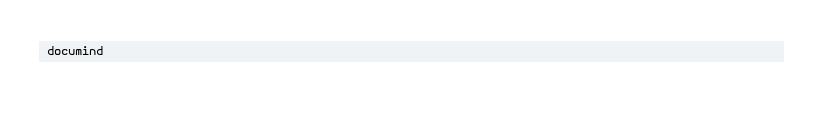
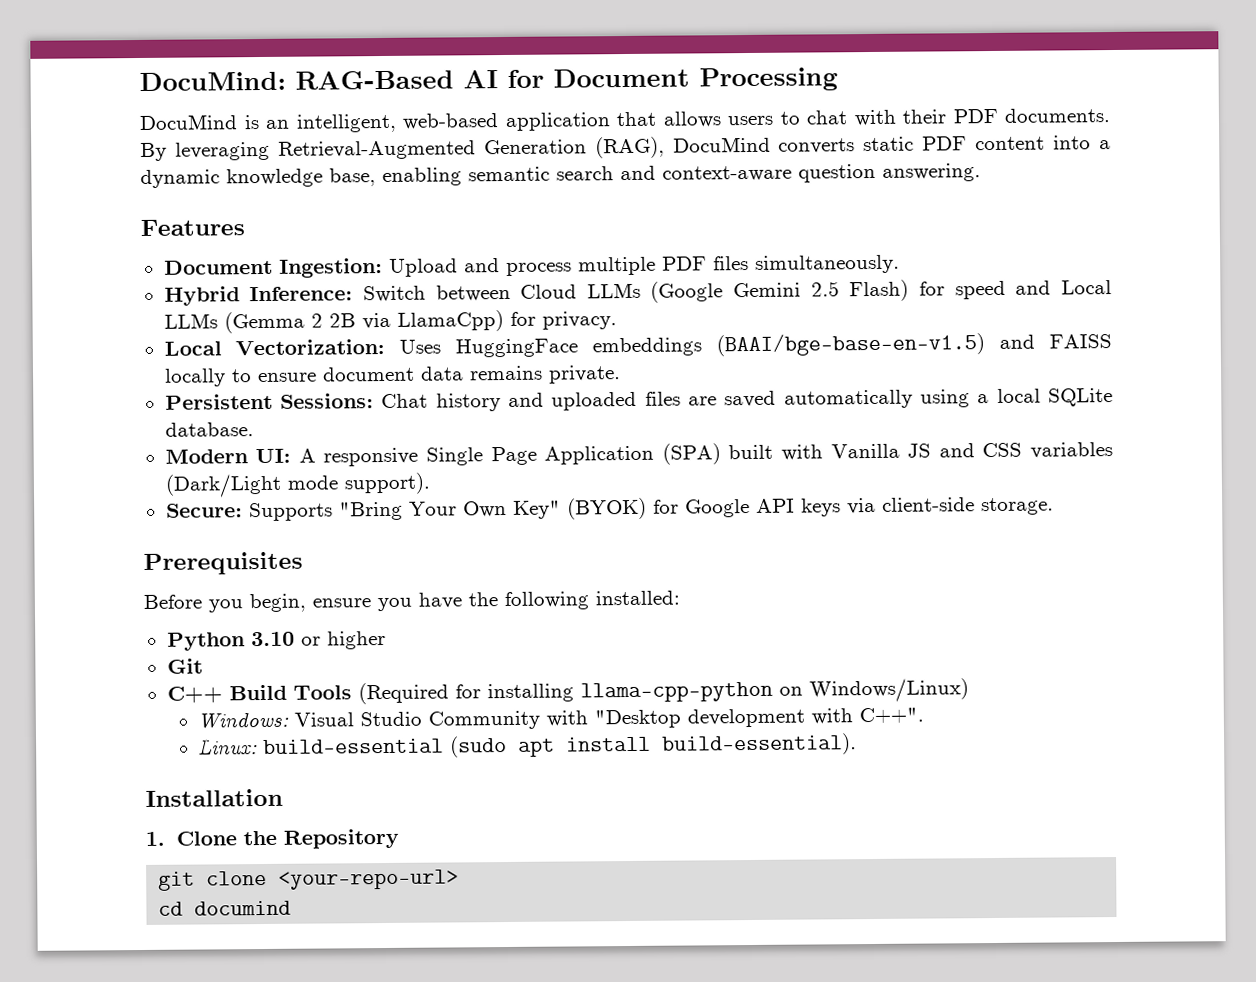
(46, 50) none -> [139,67,838,92] [139,108,1110,133] [140,135,1111,161] [140,163,981,188] [140,219,245,236] [163,254,900,278] [163,279,1112,306] [163,310,617,334] [163,333,1112,358] [163,365,621,387] [164,388,1114,412] [164,422,254,437] [164,442,1113,467] [164,472,431,498] [165,497,1054,522] [143,551,303,575] [143,590,680,613] [166,630,386,651] [166,658,203,674] [166,678,969,705] [197,707,925,730] [198,733,858,758] [145,788,283,807] [145,828,399,849] [158,869,460,891] [158,901,184,916] DocuMind: RAG-Based AI for Document Processing // DocuMind is an intelligent, web-based application that allows users to chat with their PDF documents. By leveraging Retrieval-Augmented Generation (RAG), DocuMind converts static PDF content into a dynamic knowledge base, enabling semantic search and context-aware question answering. // Features // Document Ingestion: Upload and process multiple PDF files simultaneously. // Hybrid Inference: Switch between Cloud LLMs (Google Gemini 2.5 Flash) for speed and Local LLMs (Gemma 2 2B via LlamaCpp) for privacy. // Local Vectorization: Uses HuggingFace embeddings (BAAI/bge-base-en-v1.5) and FAISS locally to ensure document data remains private. // Persistent Sessions: Chat history and uploaded files are saved automatically using a local SQLite database. // Modern UI: A responsive Single Page Application (SPA) built with Vanilla JS and CSS variables (Dark/Light mode support). // Secure: Supports "Bring Your Own Key" (BYOK) for Google API keys via client-side storage. // Prerequisites // Before you begin, ensure you have the following installed: // Python 3.10 or higher // Git // C++ Build Tools (Required for installing llama-cpp-python on Windows/Linux) // Windows: Visual Studio Community with "Desktop development with C++". // Linux: build-essential (sudo apt install build-essential). // Installation // 1. Clone the Repository // git clone <your-repo-url> // cd

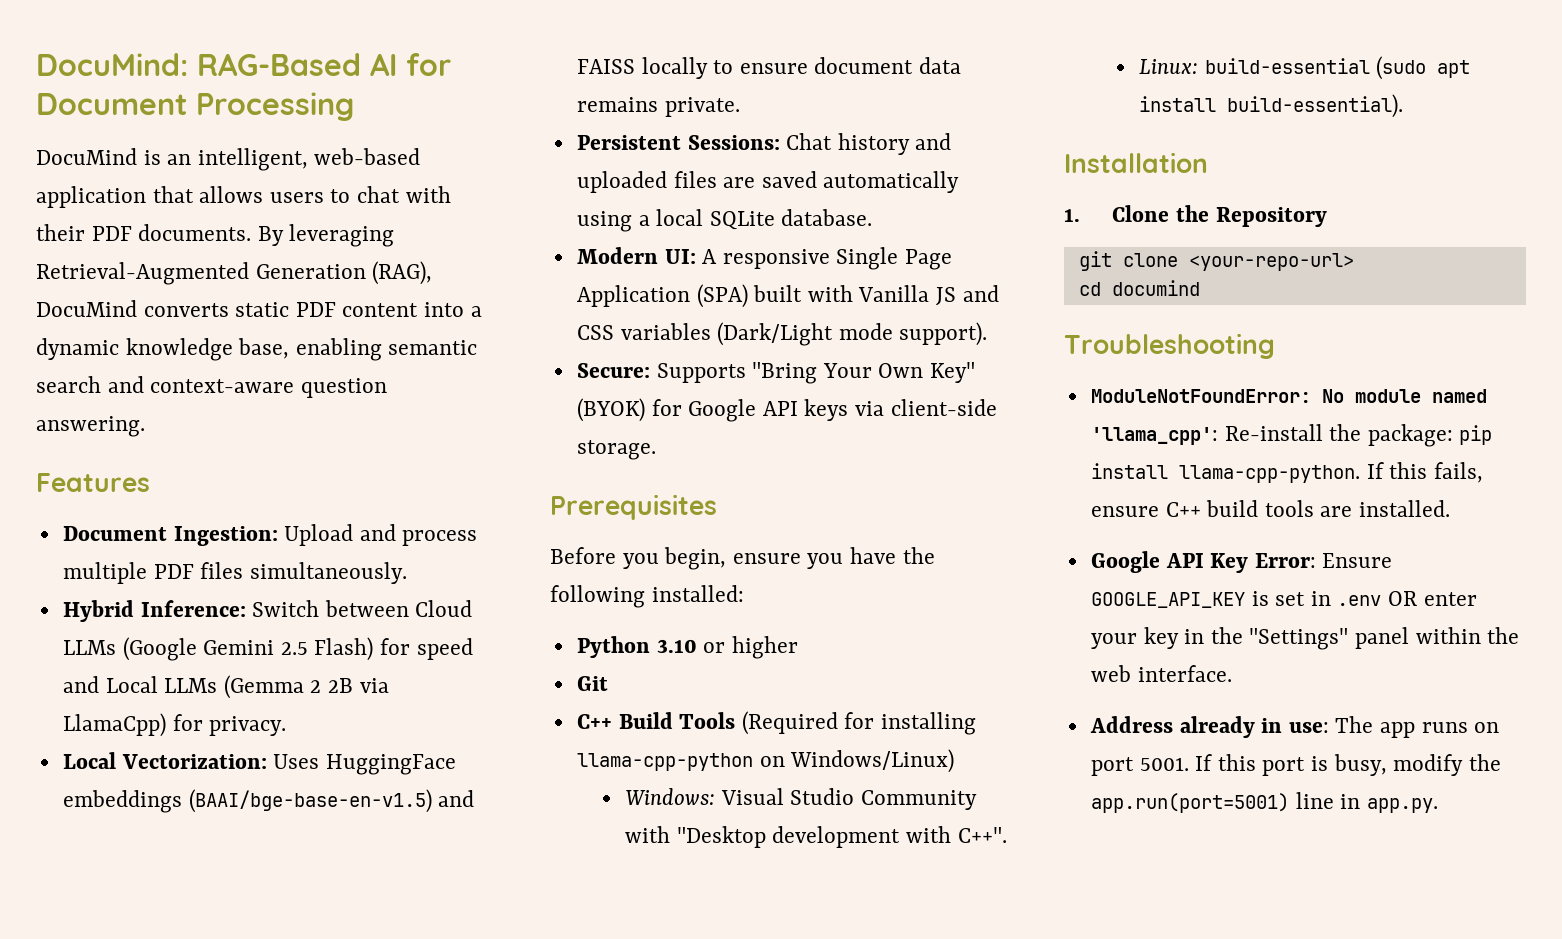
(292, 908) none -> [1064,333,1275,359] [1090,389,1487,403] [1090,424,1493,447] [1090,462,1483,483] [1090,500,1451,517] [1090,551,1393,573] [1090,591,1477,608] [1090,627,1520,650] [1090,665,1232,682] [1089,716,1500,738] [1090,754,1501,776] [1090,792,1438,813] // Troubleshooting // ModuleNotFoundError: No module named 'llama_cpp': Re-install the package: pip install llama-cpp-python. If this fails, ensure C++ build tools are installed. // Google API Key Error: Ensure GOOGLE_API_KEY is set in .env OR enter your key in the "Settings" panel within the web interface. // Address already in use: The app runs on port 5001. If this port is busy, modify the app.run(port=5001) line in app.py.

